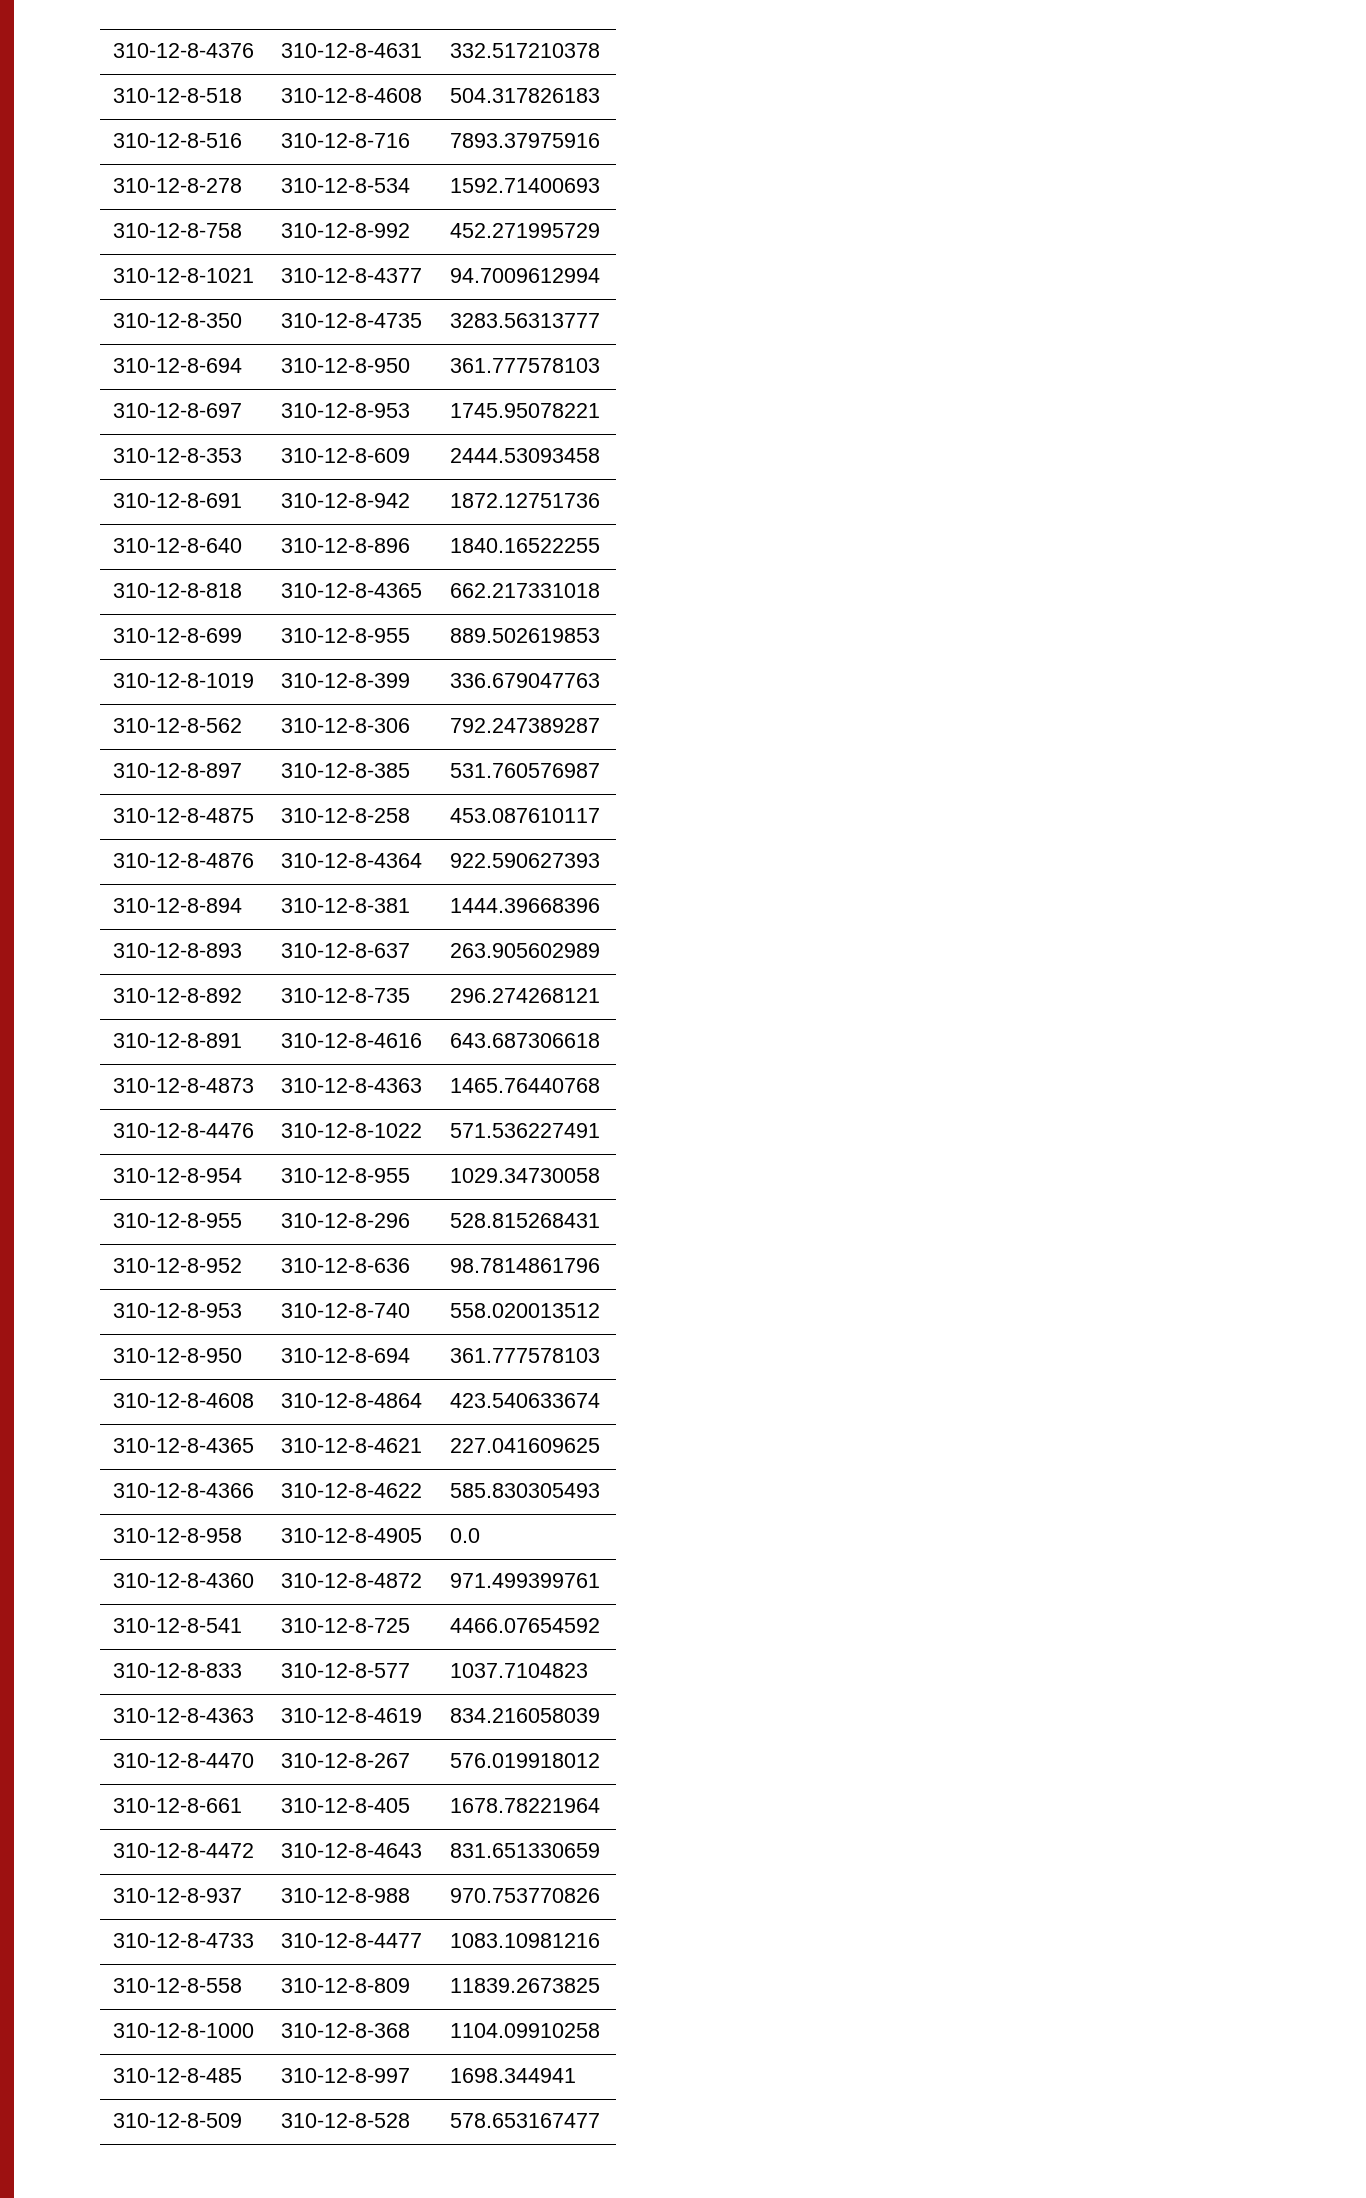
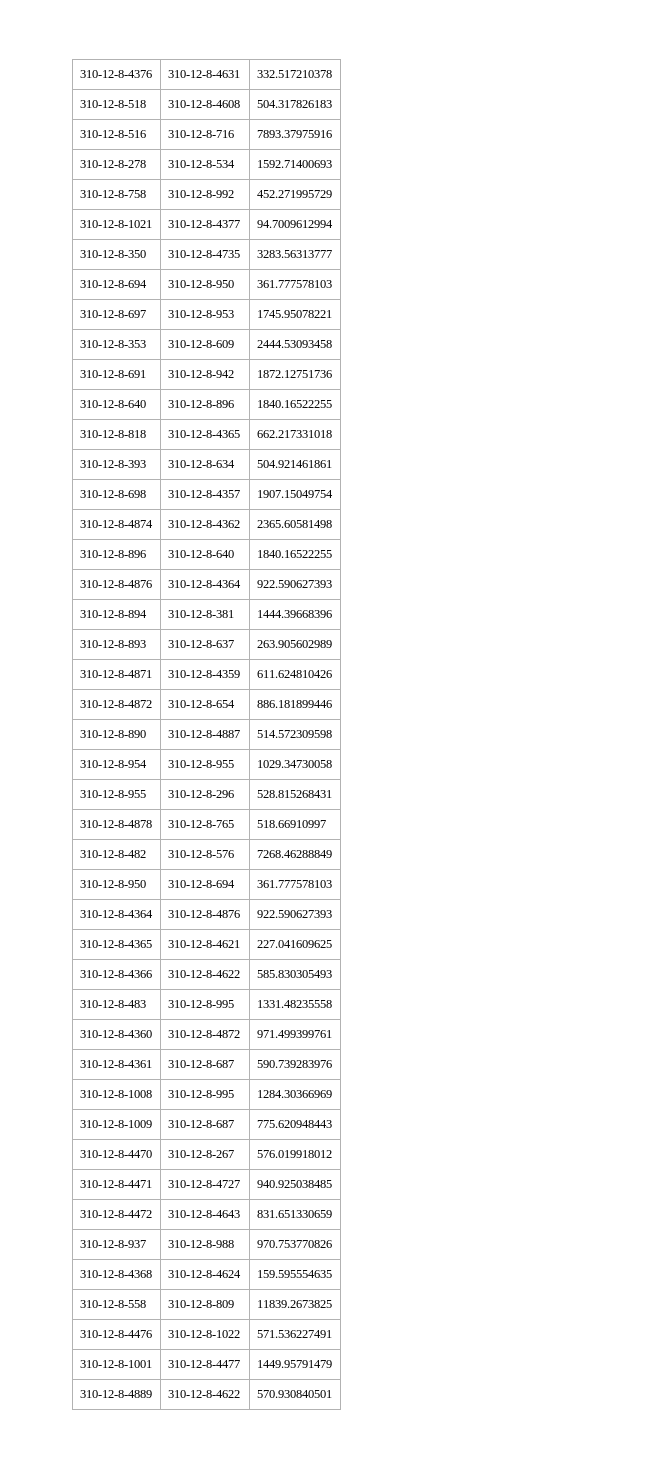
[113,628,243,643] [281,628,411,643] [450,628,601,643] [113,673,255,688] [281,673,411,688] [450,673,601,688] [113,718,243,733] [281,718,411,733] [450,718,601,733] [113,763,243,778] [281,763,411,778] [450,763,601,778] [113,808,255,823] [281,808,411,823] [450,808,601,823] 310-12-8-699 | 310-12-8-955 | 889.502619853 // 310-12-8-1019 | 310-12-8-399 | 336.679047763 // 310-12-8-562 | 310-12-8-306 | 792.247389287 // 310-12-8-897 | 310-12-8-385 | 531.760576987 // 310-12-8-4875 | 310-12-8-258 | 453.087610117 -> [79,460,146,468] [167,460,235,468] [256,460,332,468] [79,490,146,498] [167,490,240,498] [256,490,333,498] [79,520,153,528] [167,520,240,528] [256,520,332,528] [79,550,146,558] [167,550,234,558] [256,550,332,558] 310-12-8-393 | 310-12-8-634 | 504.921461861 // 310-12-8-698 | 310-12-8-4357 | 1907.15049754 // 310-12-8-4874 | 310-12-8-4362 | 2365.60581498 // 310-12-8-896 | 310-12-8-640 | 1840.16522255
[113,988,243,1003] [281,988,411,1003] [450,988,601,1003] [113,1033,243,1048] [281,1033,423,1048] [450,1033,601,1048] [113,1078,255,1093] [281,1078,423,1093] [450,1078,601,1093] [113,1123,255,1138] [281,1123,423,1138] [450,1123,601,1138] 310-12-8-892 | 310-12-8-735 | 296.274268121 // 310-12-8-891 | 310-12-8-4616 | 643.687306618 // 310-12-8-4873 | 310-12-8-4363 | 1465.76440768 // 310-12-8-4476 | 310-12-8-1022 | 571.536227491 -> [79,670,152,678] [167,670,240,678] [256,670,332,678] [79,700,152,708] [167,700,235,708] [256,700,332,708] [79,730,146,738] [167,730,240,738] [256,730,332,738] 310-12-8-4871 | 310-12-8-4359 | 611.624810426 // 310-12-8-4872 | 310-12-8-654 | 886.181899446 // 310-12-8-890 | 310-12-8-4887 | 514.572309598
[113,1258,243,1273] [281,1258,411,1273] [450,1258,601,1273] [113,1303,243,1318] [281,1303,411,1318] [450,1303,601,1318] 310-12-8-952 | 310-12-8-636 | 98.7814861796 // 310-12-8-953 | 310-12-8-740 | 558.020013512 -> [79,820,152,828] [167,820,234,828] [256,820,326,828] [79,850,146,858] [167,850,234,858] [256,850,332,858] 310-12-8-4878 | 310-12-8-765 | 518.66910997 // 310-12-8-482 | 310-12-8-576 | 7268.46288849
[113,1393,255,1408] [281,1393,423,1408] [450,1393,601,1408] 310-12-8-4608 | 310-12-8-4864 | 423.540633674 -> [79,910,153,918] [167,910,240,918] [256,910,332,918] 310-12-8-4364 | 310-12-8-4876 | 922.590627393
[113,1528,243,1543] [281,1528,423,1543] [450,1528,481,1543] 310-12-8-958 | 310-12-8-4905 | 0.0 -> [79,1000,146,1008] [167,1000,234,1008] [256,1000,332,1008] 310-12-8-483 | 310-12-8-995 | 1331.48235558
[113,1618,243,1633] [281,1618,411,1633] [450,1618,601,1633] [113,1663,243,1678] [281,1663,411,1678] [450,1663,589,1678] [113,1708,255,1723] [281,1708,423,1723] [450,1708,601,1723] 310-12-8-541 | 310-12-8-725 | 4466.07654592 // 310-12-8-833 | 310-12-8-577 | 1037.7104823 // 310-12-8-4363 | 310-12-8-4619 | 834.216058039 -> [79,1060,152,1068] [167,1060,234,1068] [256,1060,332,1068] [79,1090,152,1098] [167,1090,234,1098] [256,1090,332,1098] [79,1120,152,1128] [167,1120,234,1128] [256,1120,332,1128] 310-12-8-4361 | 310-12-8-687 | 590.739283976 // 310-12-8-1008 | 310-12-8-995 | 1284.30366969 // 310-12-8-1009 | 310-12-8-687 | 775.620948443
[113,1798,243,1813] [281,1798,411,1813] [450,1798,601,1813] 310-12-8-661 | 310-12-8-405 | 1678.78221964 -> [79,1180,152,1188] [167,1180,240,1188] [256,1180,332,1188] 310-12-8-4471 | 310-12-8-4727 | 940.925038485
[113,1933,255,1948] [281,1933,423,1948] [450,1933,601,1948] 310-12-8-4733 | 310-12-8-4477 | 1083.10981216 -> [79,1270,152,1278] [167,1270,241,1278] [256,1270,332,1278] 310-12-8-4368 | 310-12-8-4624 | 159.595554635
[113,2023,255,2038] [281,2023,411,2038] [450,2023,601,2038] [113,2068,243,2083] [281,2068,411,2083] [450,2068,577,2083] [113,2113,243,2128] [281,2113,411,2128] [450,2113,601,2128] 310-12-8-1000 | 310-12-8-368 | 1104.09910258 // 310-12-8-485 | 310-12-8-997 | 1698.344941 // 310-12-8-509 | 310-12-8-528 | 578.653167477 -> [79,1330,152,1338] [167,1330,240,1338] [256,1330,332,1338] [79,1360,152,1368] [167,1360,240,1368] [256,1360,332,1368] [79,1390,152,1398] [167,1390,240,1398] [256,1390,332,1398] 310-12-8-4476 | 310-12-8-1022 | 571.536227491 // 310-12-8-1001 | 310-12-8-4477 | 1449.95791479 // 310-12-8-4889 | 310-12-8-4622 | 570.930840501

